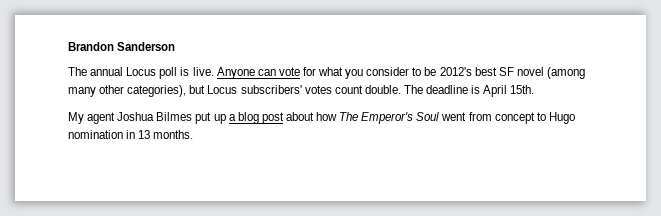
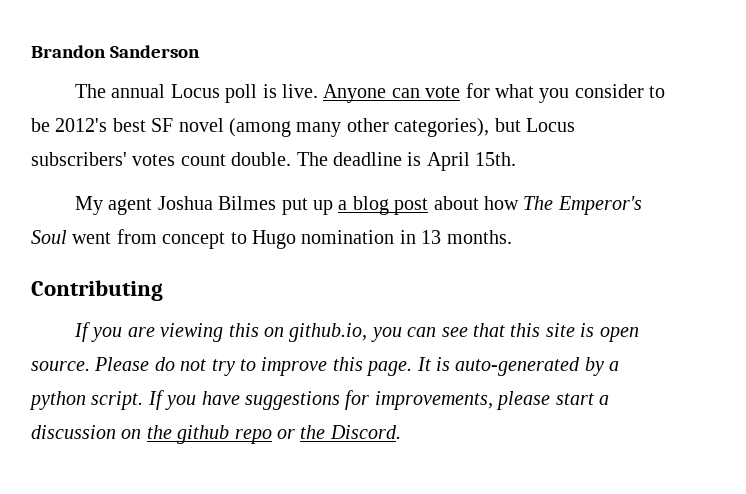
(194, 134) none -> [31,280,163,301] [74,322,639,342] [31,357,620,376] [29,390,609,410] [31,425,401,444] // Contributing // If you are viewing this on github.io, you can see that this site is open source. Please do not try to improve this page. It is auto-generated by a python script. If you have suggestions for improvements, please start a discussion on the github repo or the Discord.

